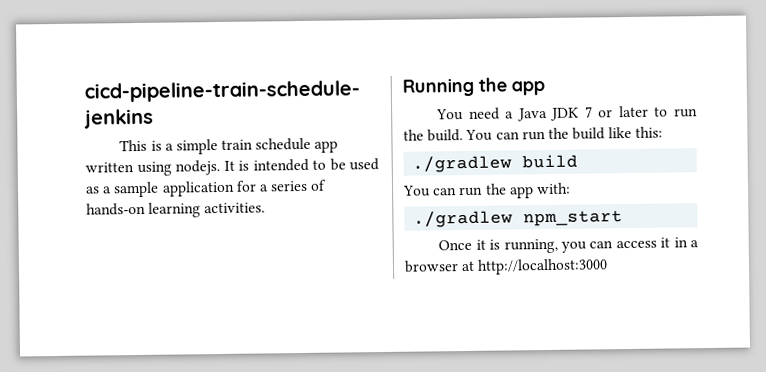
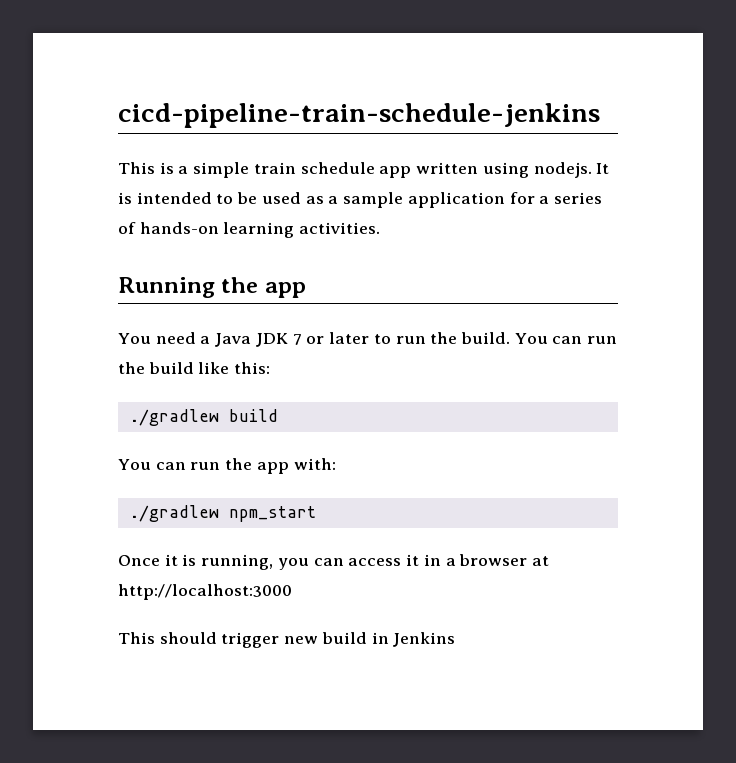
(609, 266) none -> [118,632,456,648] // This should trigger new build in Jenkins

